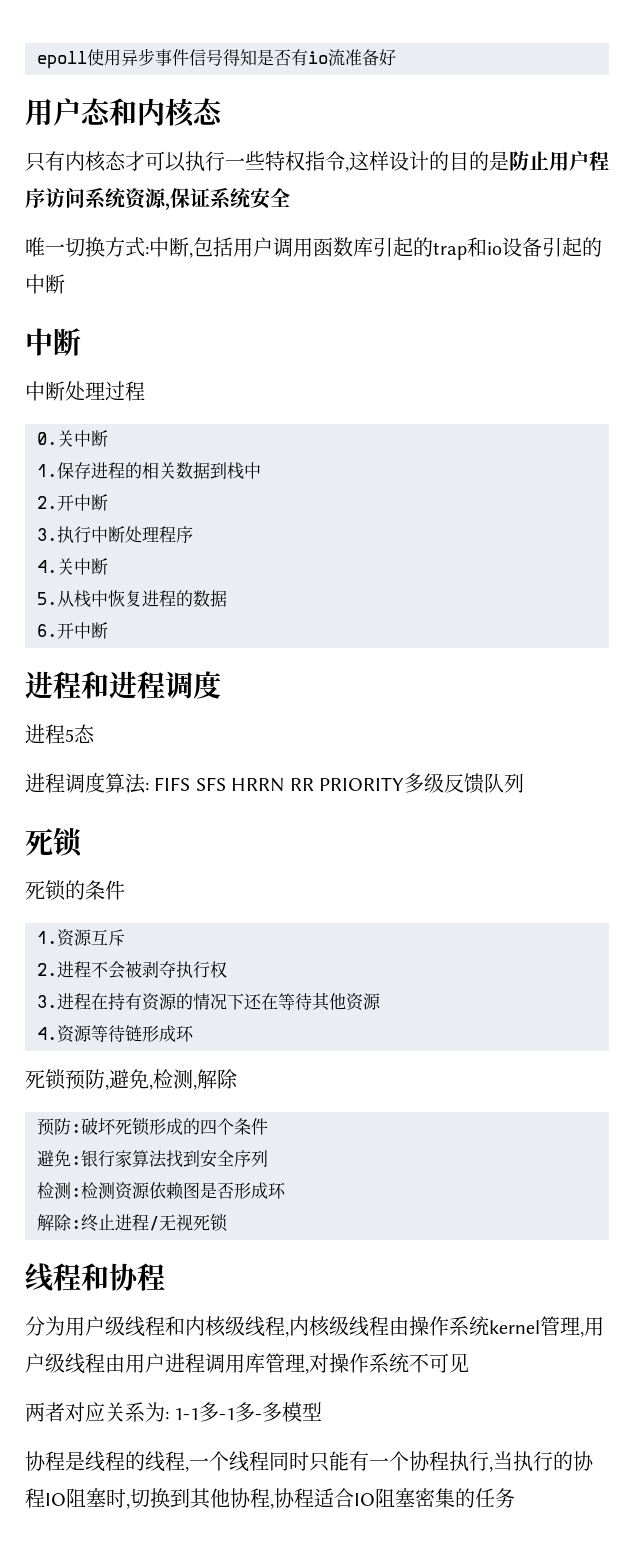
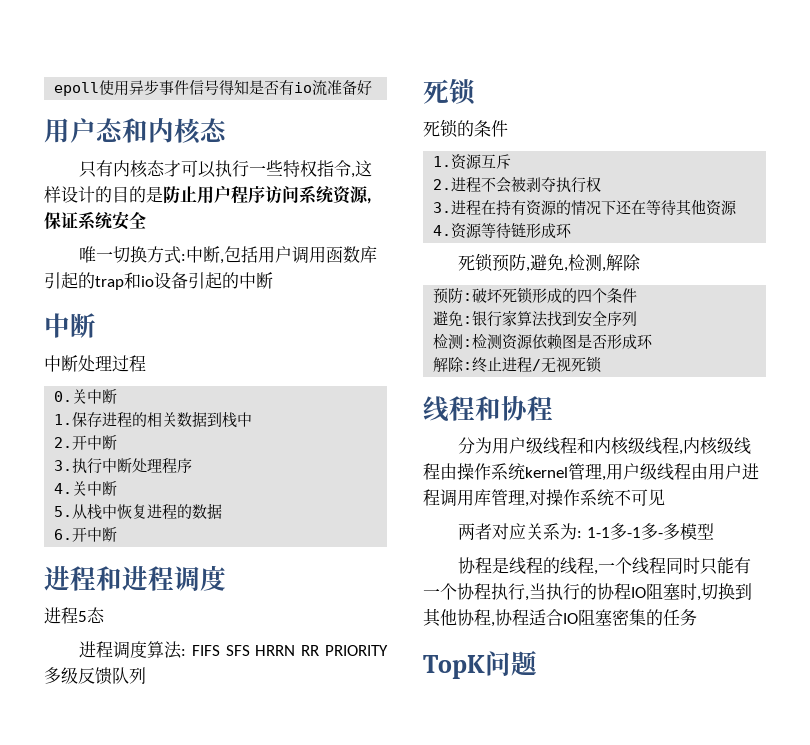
(515, 1498) none -> [423,650,537,679] // TopK问题

